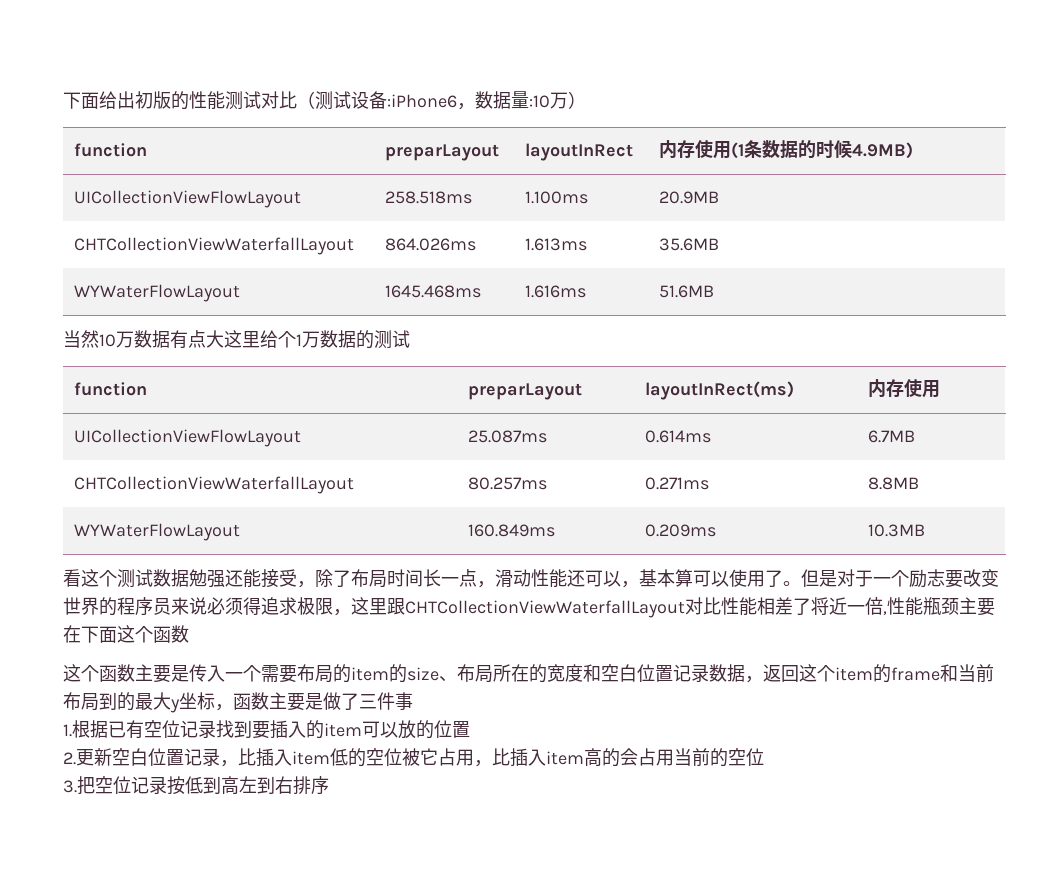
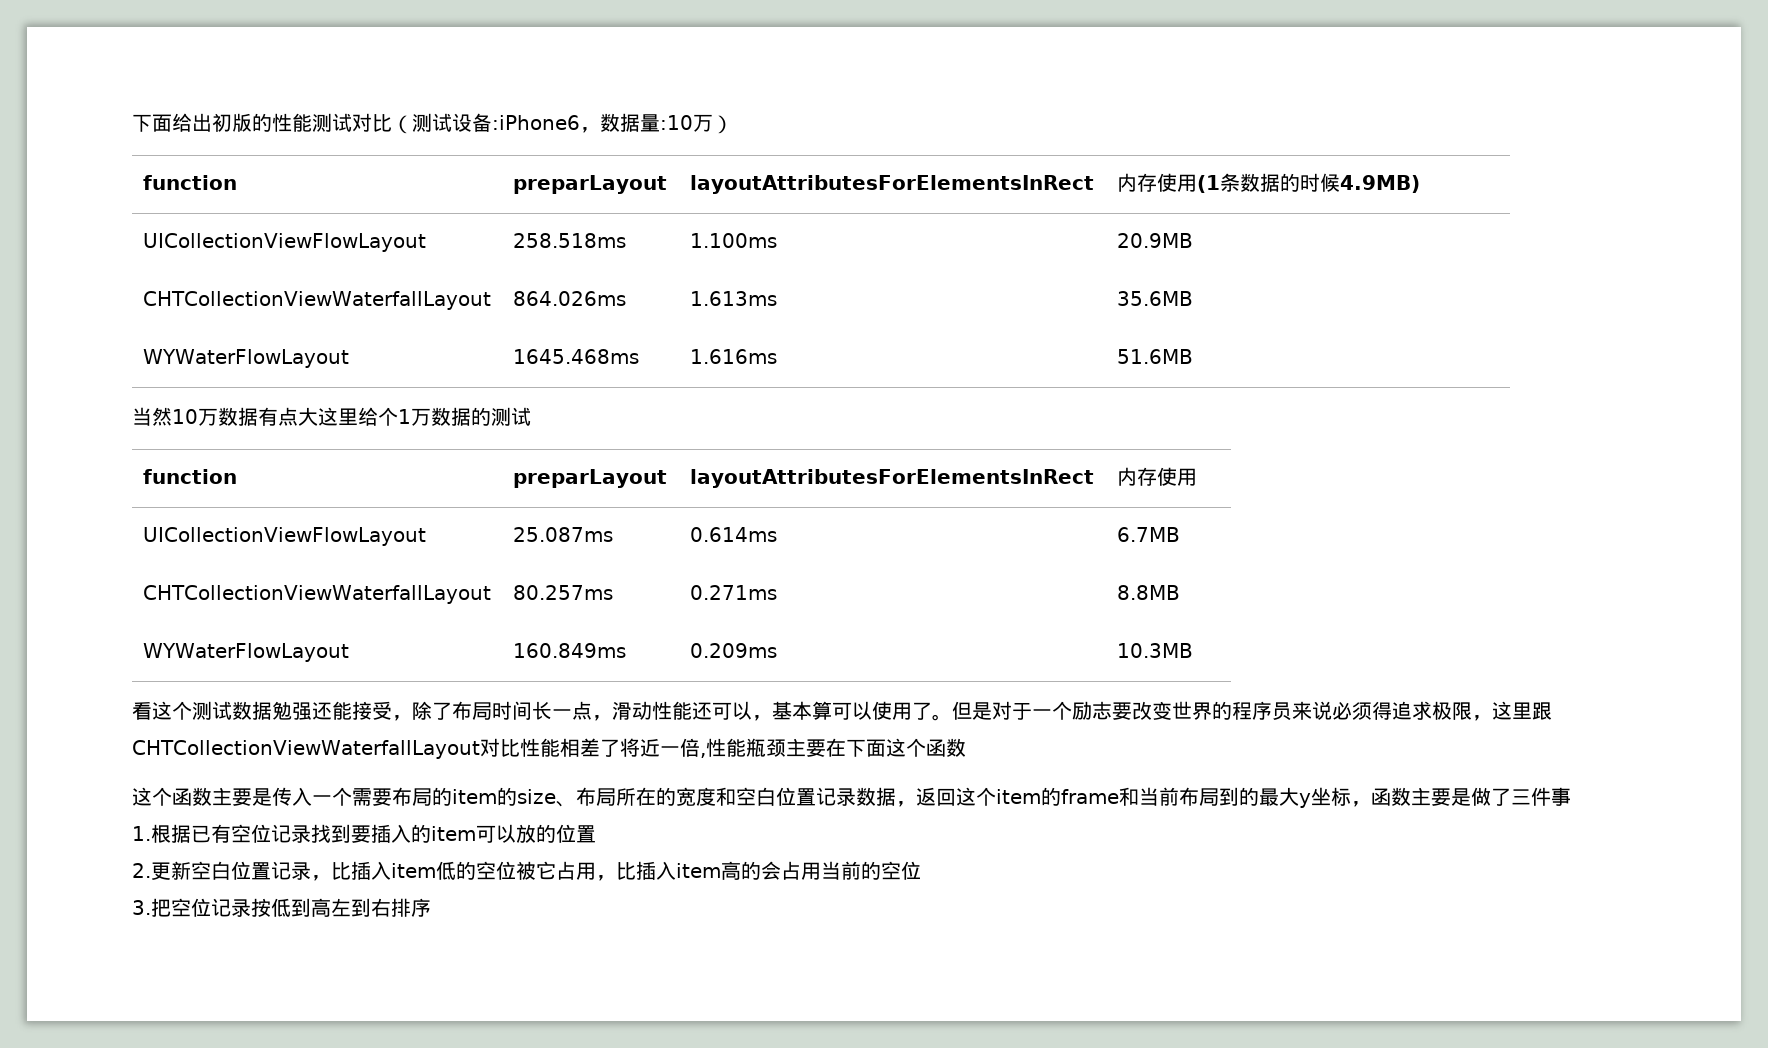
[524,143,633,161] layoutInRect -> [689,175,1094,194] layoutAttributesForElementsInRect
[644,381,794,400] layoutInRect(ms) -> [689,469,1094,488] layoutAttributesForElementsInRect

